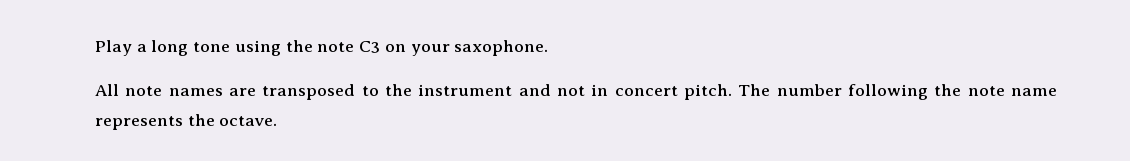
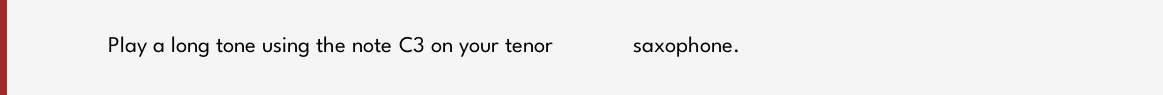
(450, 50) none -> [504,38,553,53] tenor
[95,84,1058,100] [95,114,278,130] // All note names are transposed to the instrument and not in concert pitch. The number following the note name represents the octave. -> (740, 46) none

